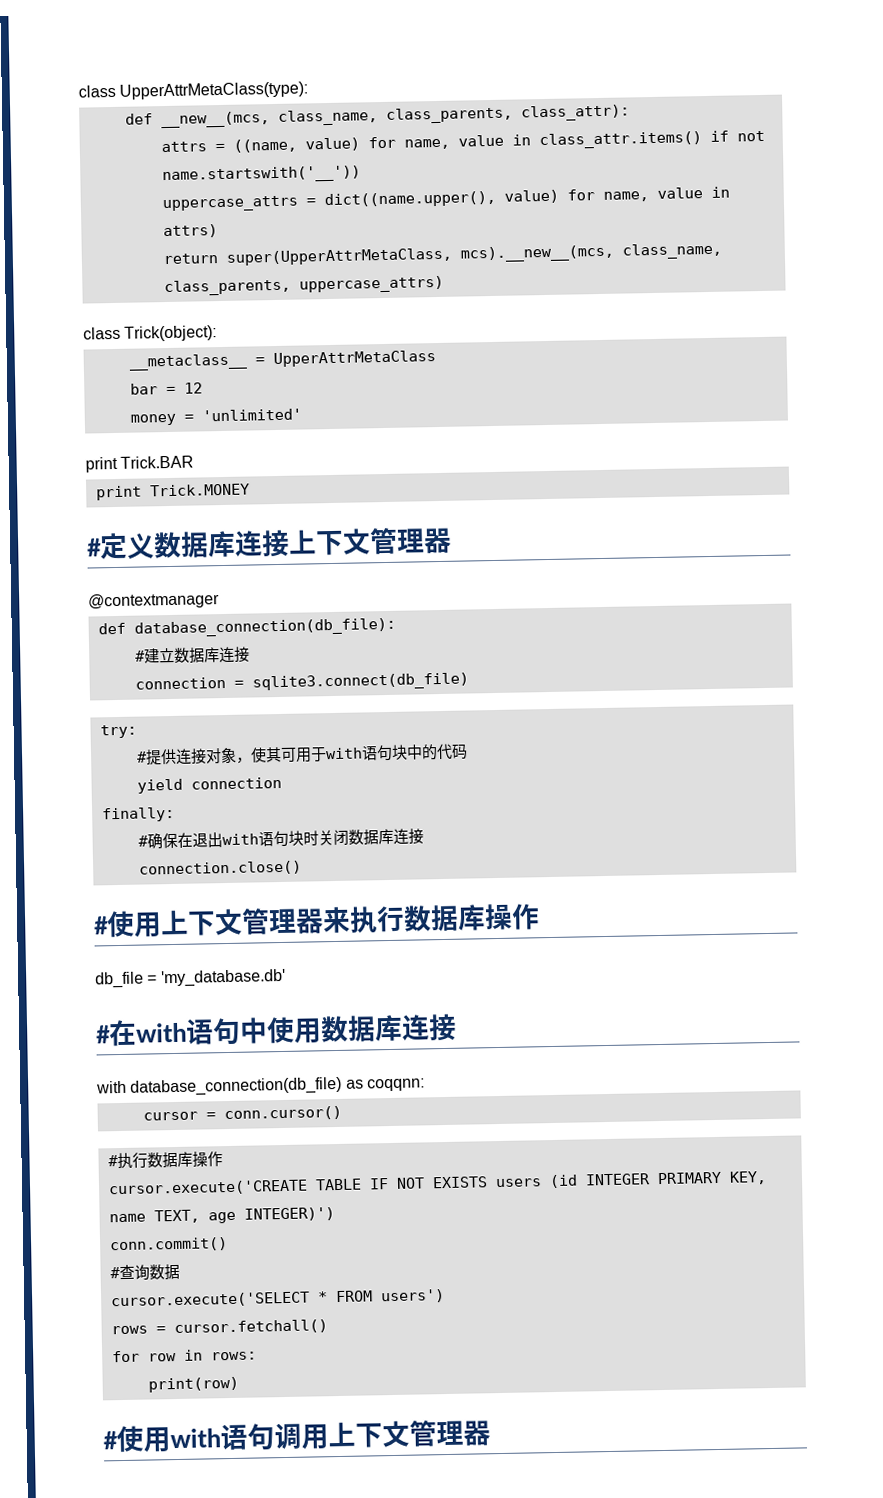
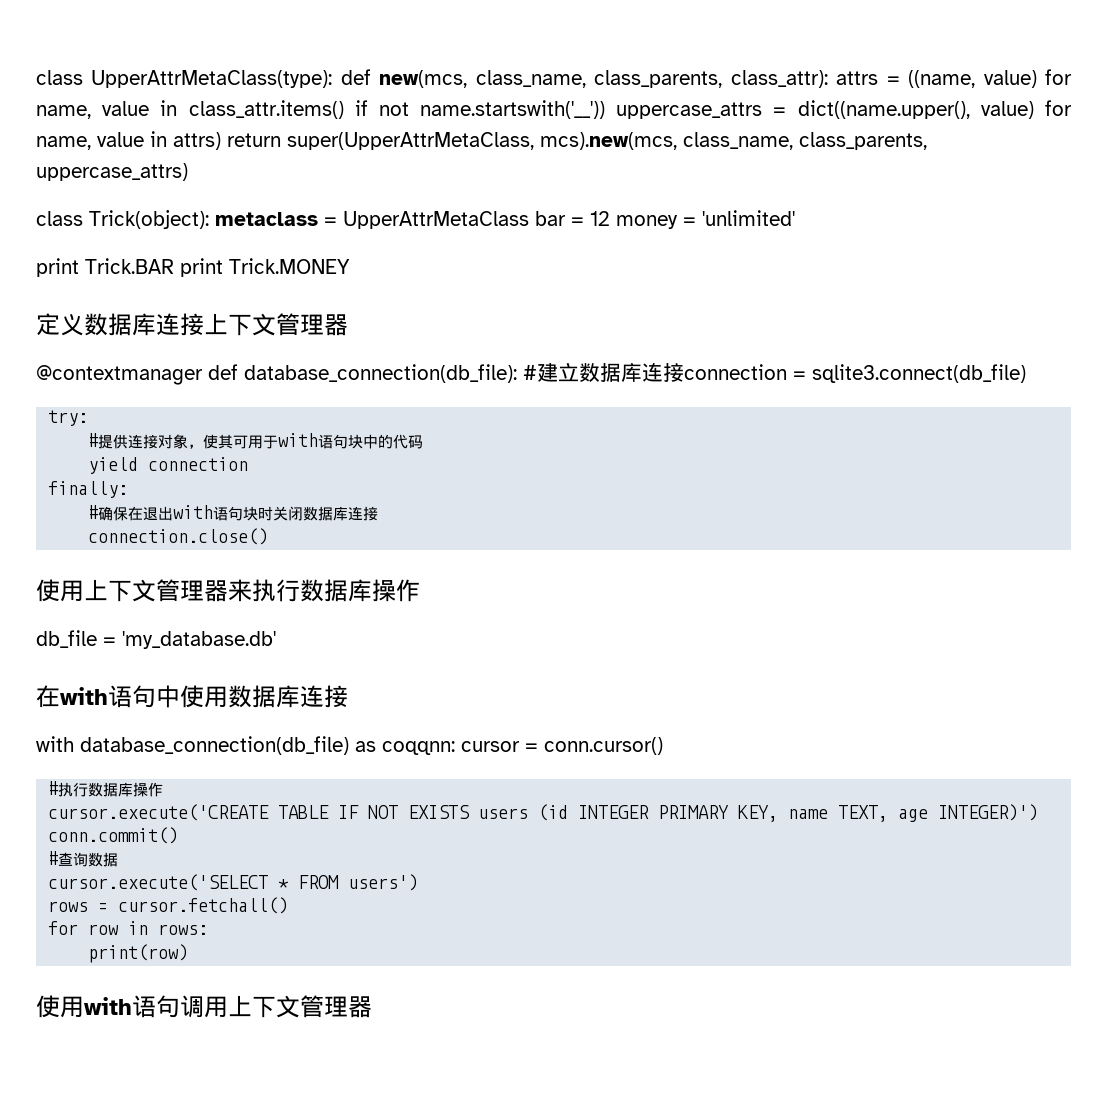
[124,111,270,129] // def __new__(mcs, -> [340,69,468,88] def new(mcs,
(630, 113) // -> (828, 79) none
(361, 175) // -> (606, 109) none
(218, 231) // -> (221, 141) none
[459,244,614,263] mcs).__new__(mcs, -> [540,132,677,150] mcs).new(mcs,
[128,353,248,371] // __metaclass__ -> [215,212,318,226] metaclass
(436, 359) // -> (529, 220) none
(203, 388) // -> (610, 218) none
(195, 462) // -> (174, 266) none
[87,538,102,557] # -> (350, 266) none
(220, 601) // -> (203, 375) none
(396, 627) // -> (517, 373) none
(250, 654) // -> (684, 372) none
[94,916,109,935] # -> (269, 536) none
[96,1025,111,1044] # -> (276, 640) none
(425, 1085) // -> (455, 748) none
[103,1431,118,1450] # -> (189, 953) none

